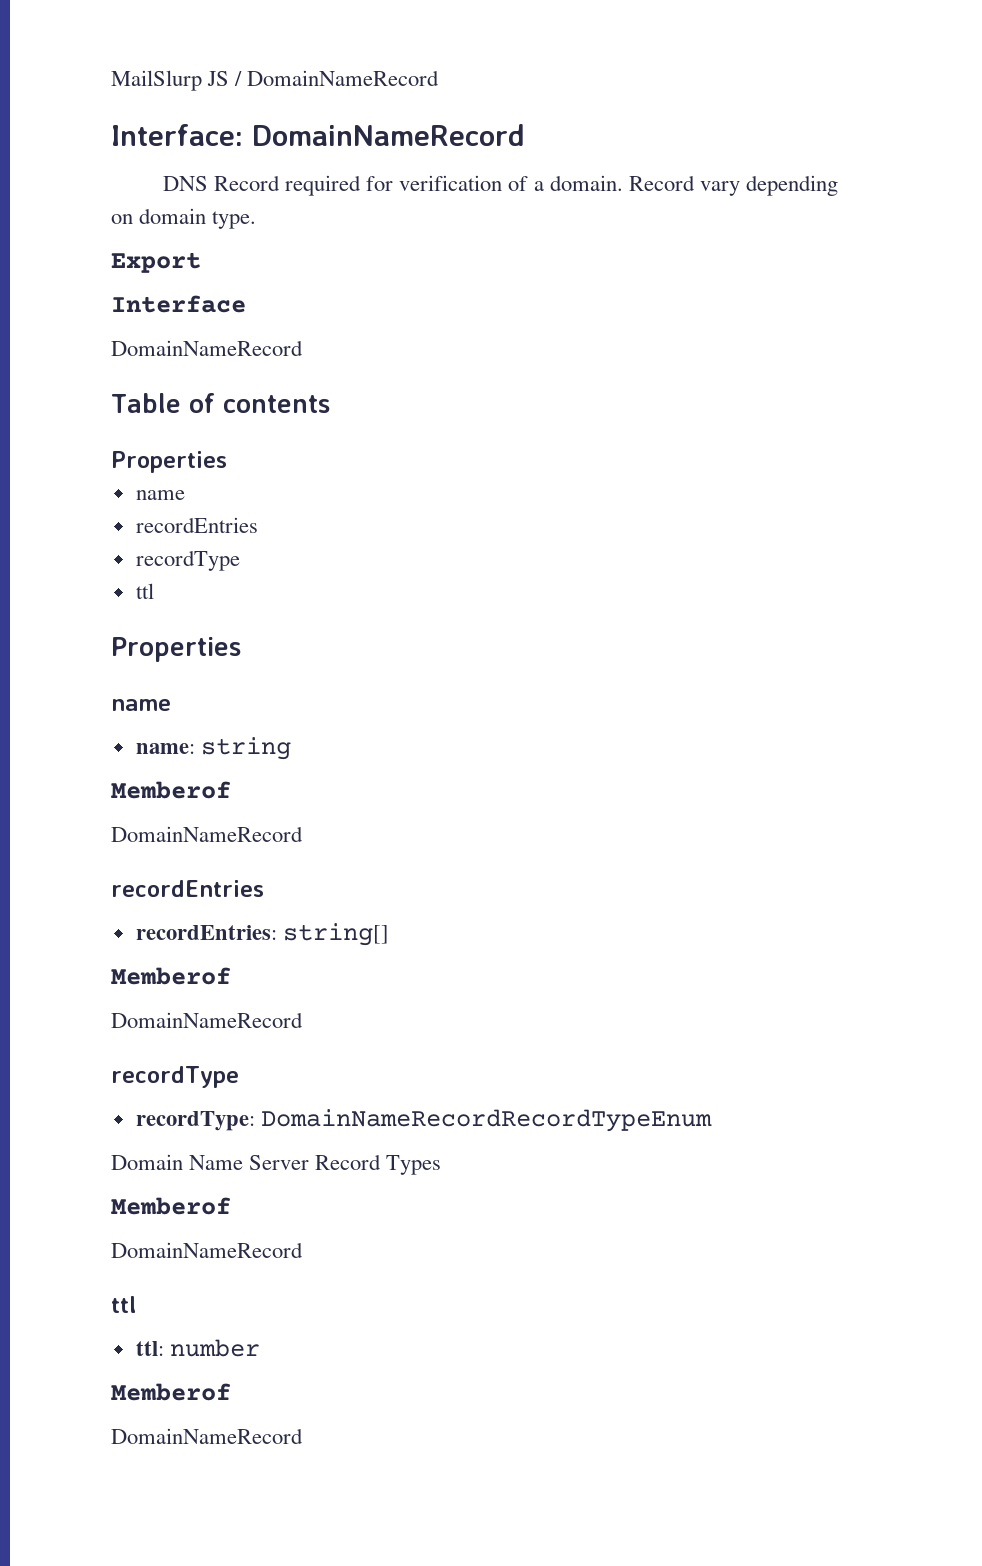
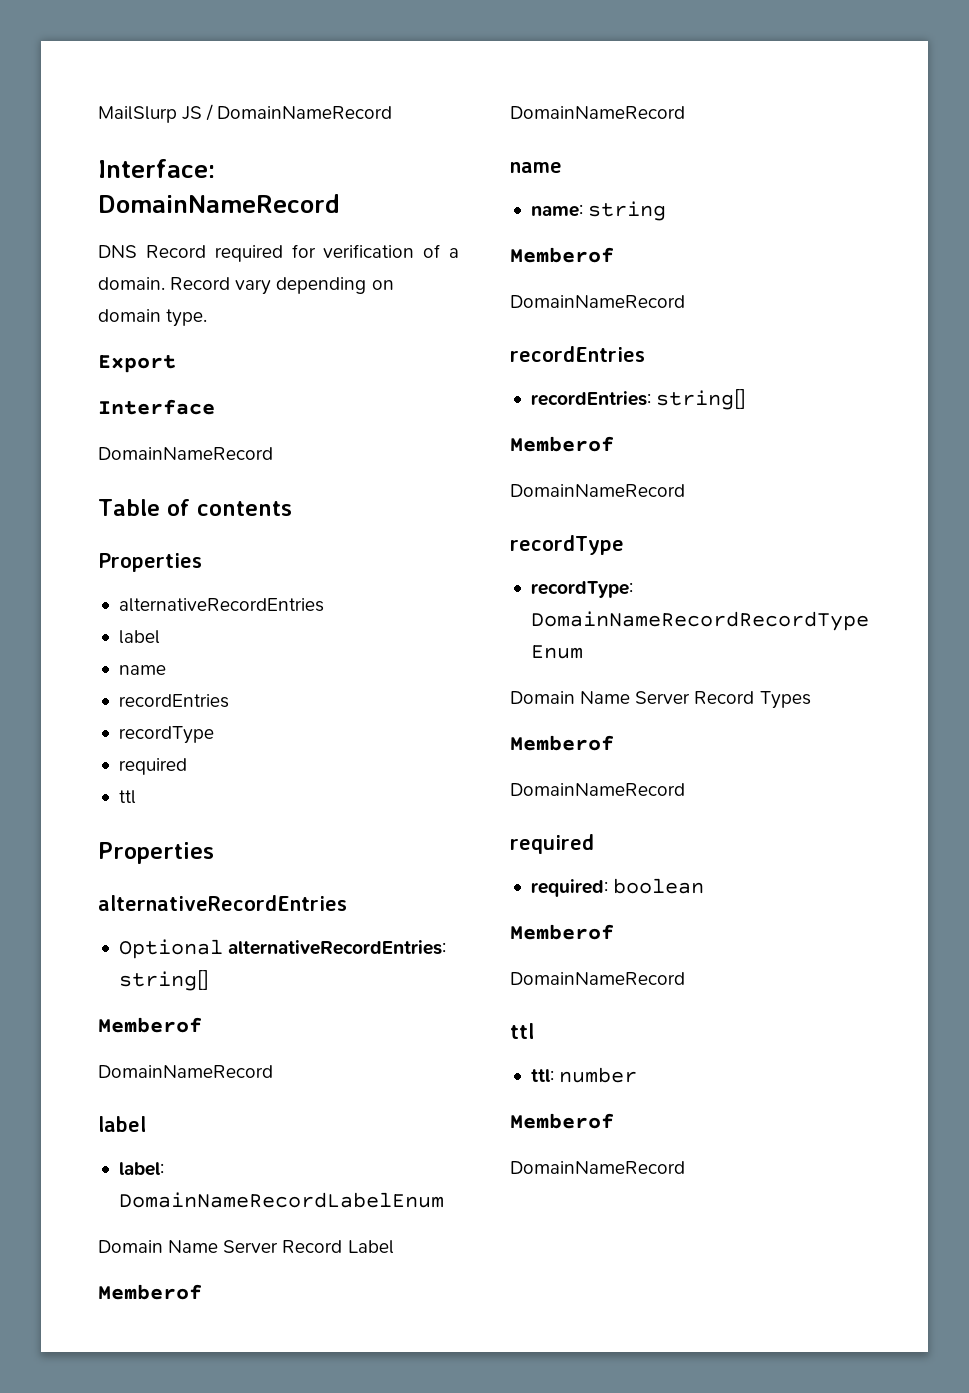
(227, 462) none -> [118,598,324,612] [118,630,160,644] // alternativeRecordEntries // label
(240, 560) none -> [118,758,187,775] // required
(241, 649) none -> [98,895,347,911] [118,939,447,959] [118,970,209,991] [98,1017,202,1033] [98,1065,273,1078] [98,1116,146,1132] [118,1162,164,1176] [118,1192,444,1208] [98,1240,394,1254] [98,1284,202,1300] [510,106,685,119] // alternativeRecordEntries // Optional alternativeRecordEntries: string[] // Memberof // DomainNameRecord // label // label: DomainNameRecordLabelEnum // Domain Name Server Record Label // Memberof // DomainNameRecord
(303, 1250) none -> [510,834,594,854] [530,878,705,897] [510,924,614,940] [510,972,685,985] // required // required: boolean // Memberof // DomainNameRecord

